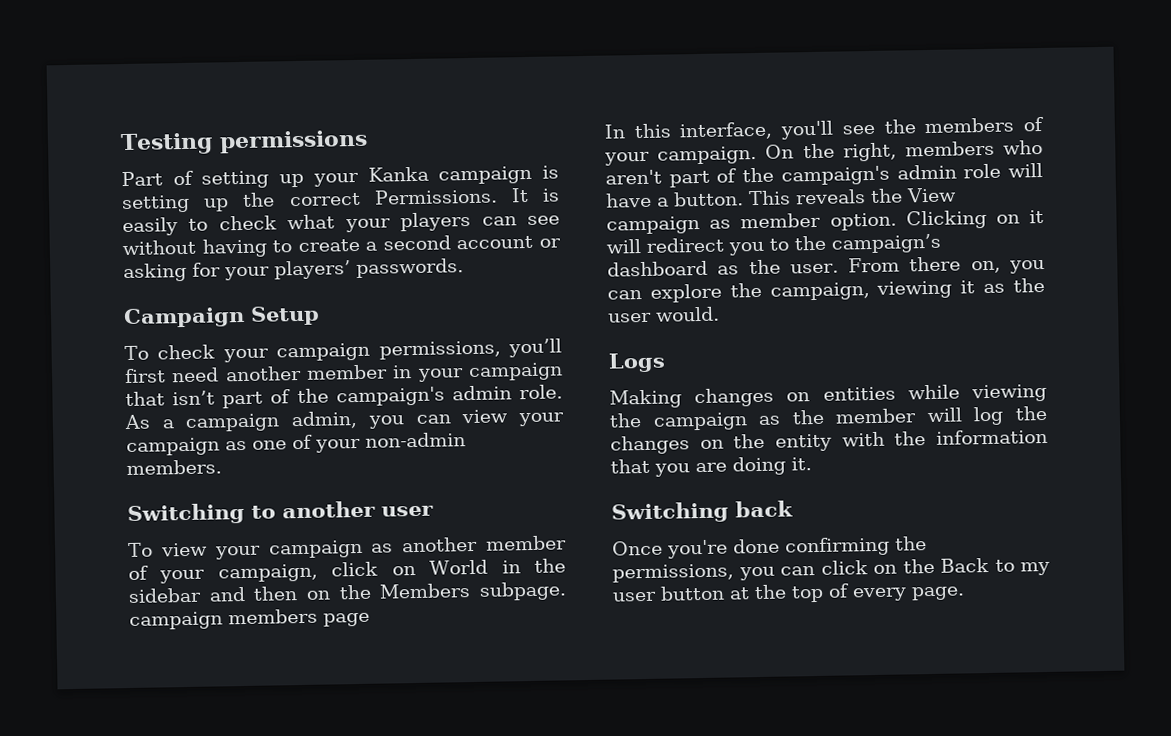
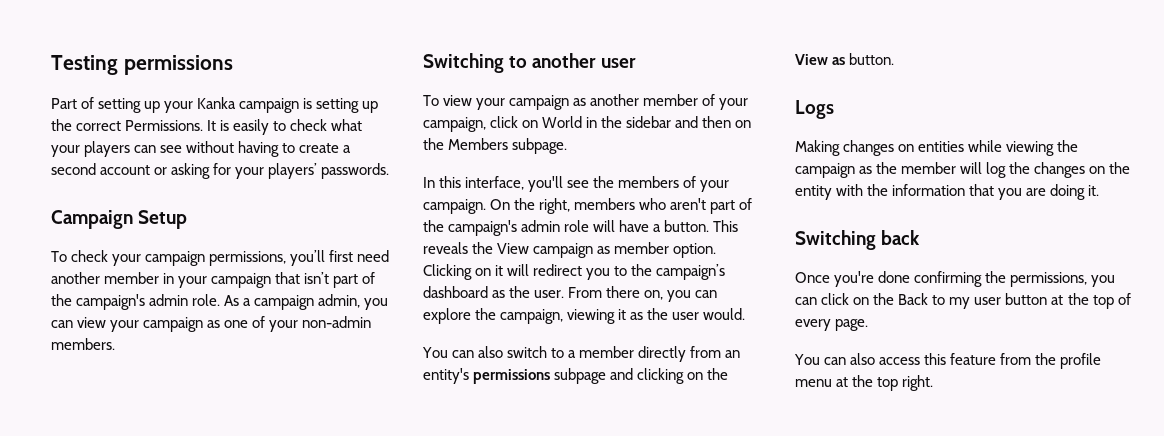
[129,608,370,630] campaign members page -> (568, 146) none
(720, 314) none -> [422,346,741,362] [423,368,729,384] [795,53,895,65] // You can also switch to a member directly from an entity's permissions subpage and clicking on the View as button.
(965, 593) none -> [794,353,1102,369] [795,375,934,391] // You can also access this feature from the profile menu at the top right.

